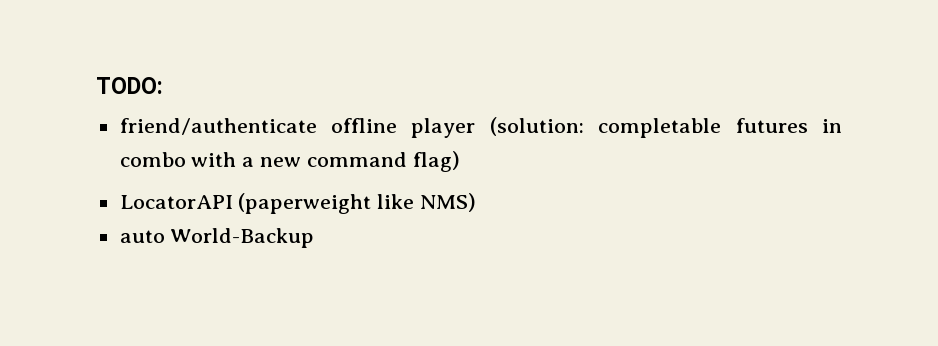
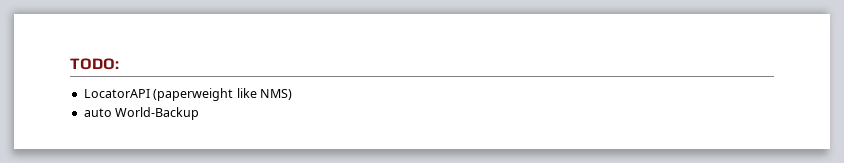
[119,117,842,138] [119,151,460,172] // friend/authenticate offline player (solution: completable futures in combo with a new command flag) -> (119, 64) none

